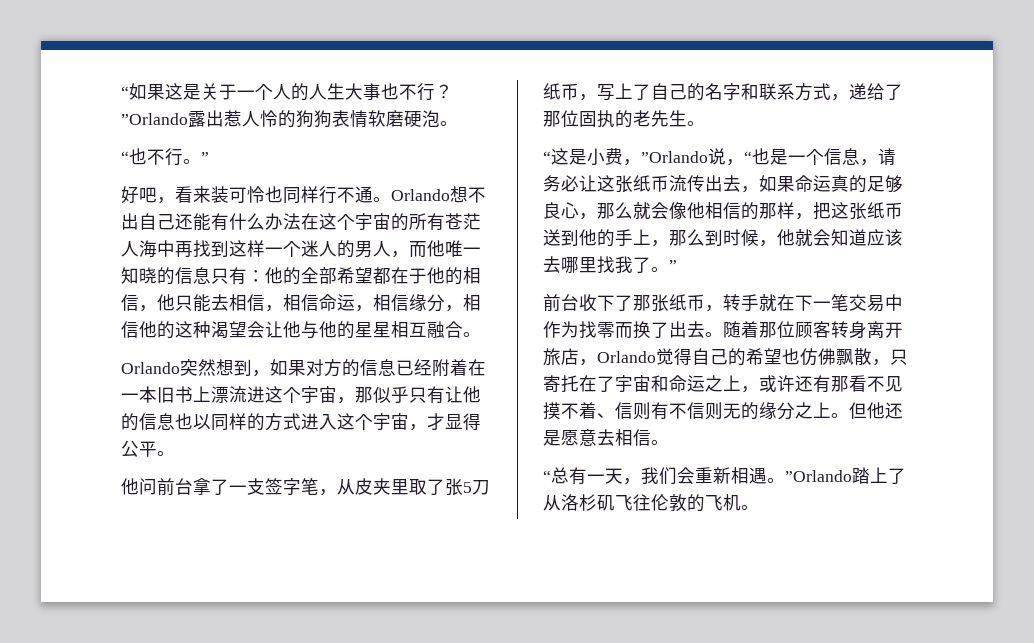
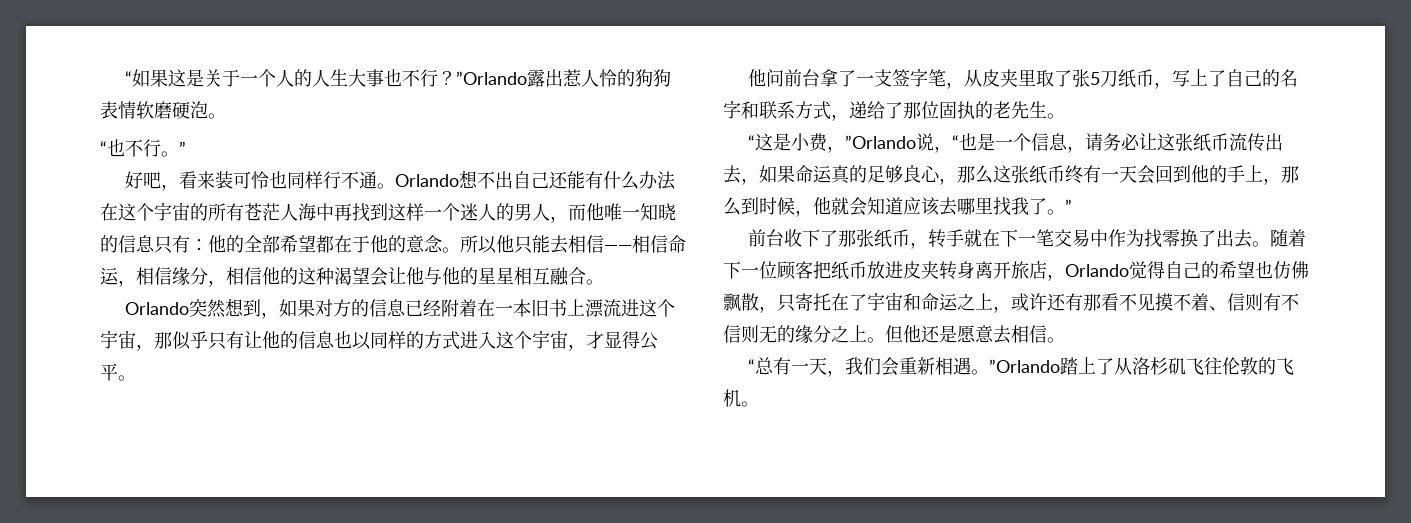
[463,267,481,284] [121,294,157,312] 相信， -> [406,235,497,254] 意念。所以
[265,305,283,312] ， -> [604,245,632,251] ——
[633,202,903,220] [543,229,561,246] 就会像他相信的那样，把这张纸币送 -> [993,165,1173,184] 这张纸币终有一天会回
[615,322,633,339] 而 -> (1181, 238) none
[759,321,831,338] 那位顾客 -> [723,261,939,280] 下一位顾客把纸币放进皮夹

